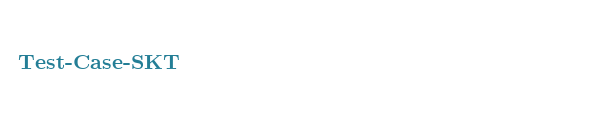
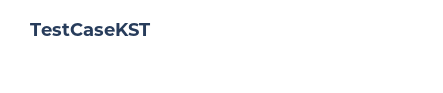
[18,55,180,69] Test-Case-SKT -> [30,23,151,36] TestCaseKST

